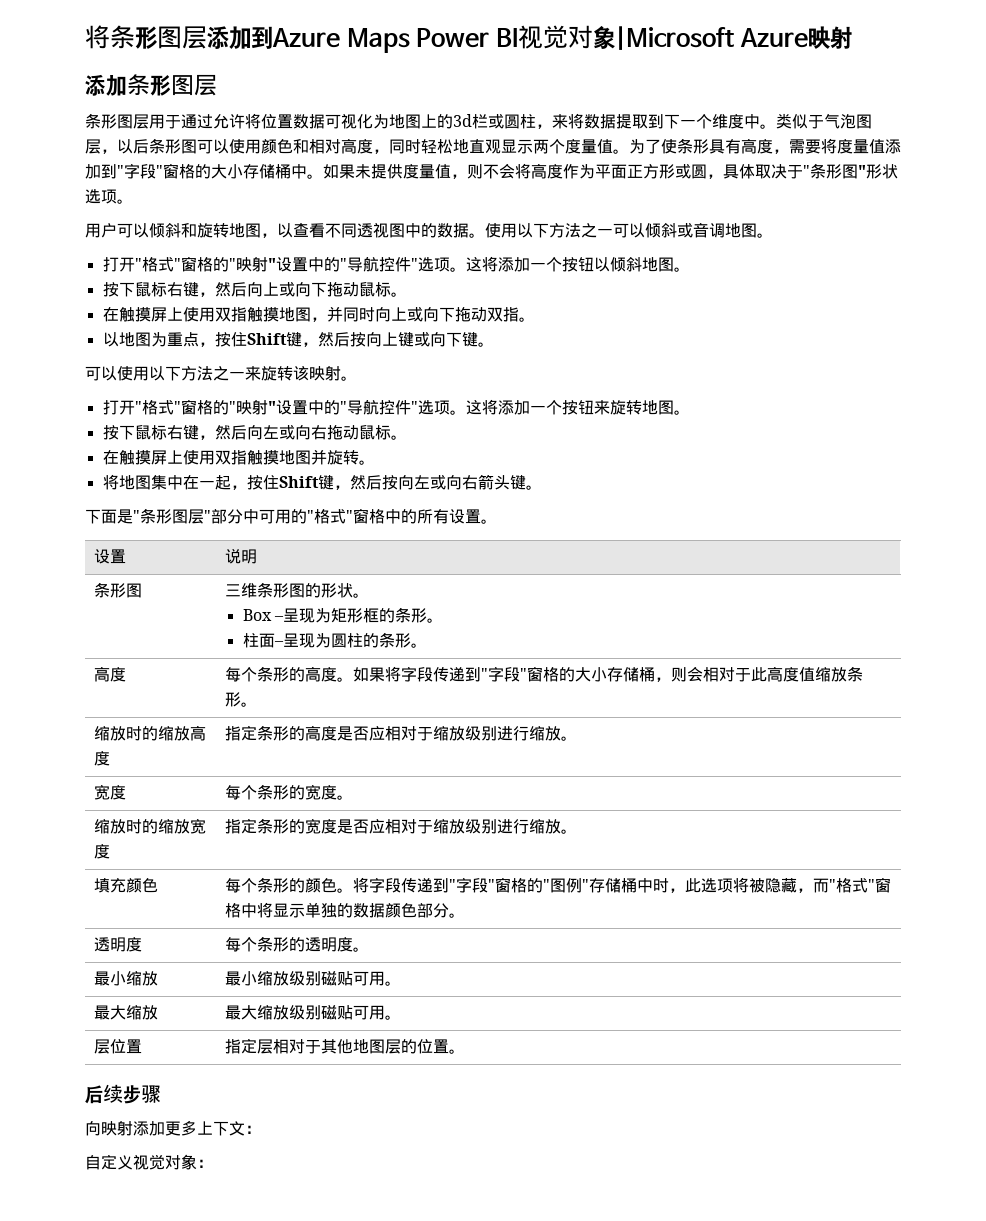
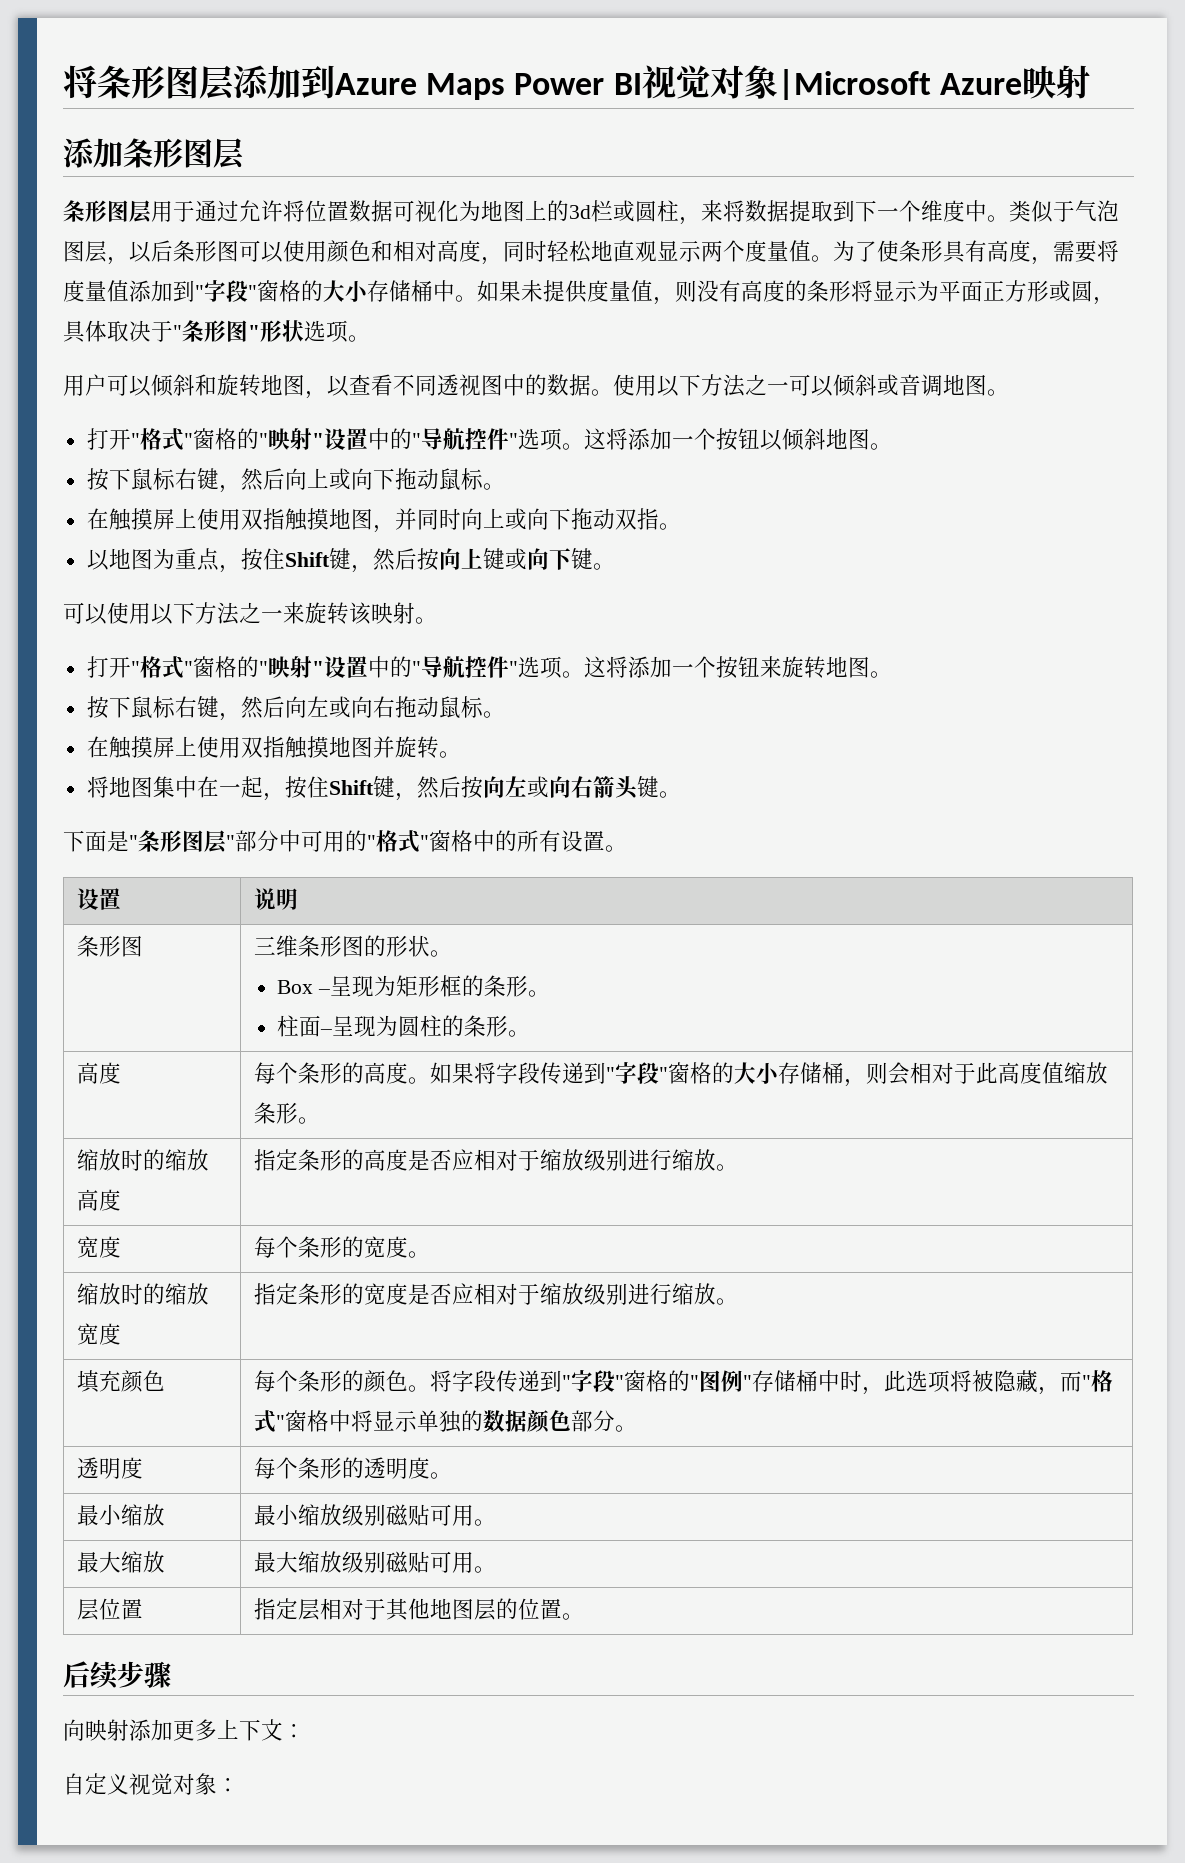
[483,163,579,179] 不会将高度作 -> [697,280,917,302] 没有高度的条形将显示

